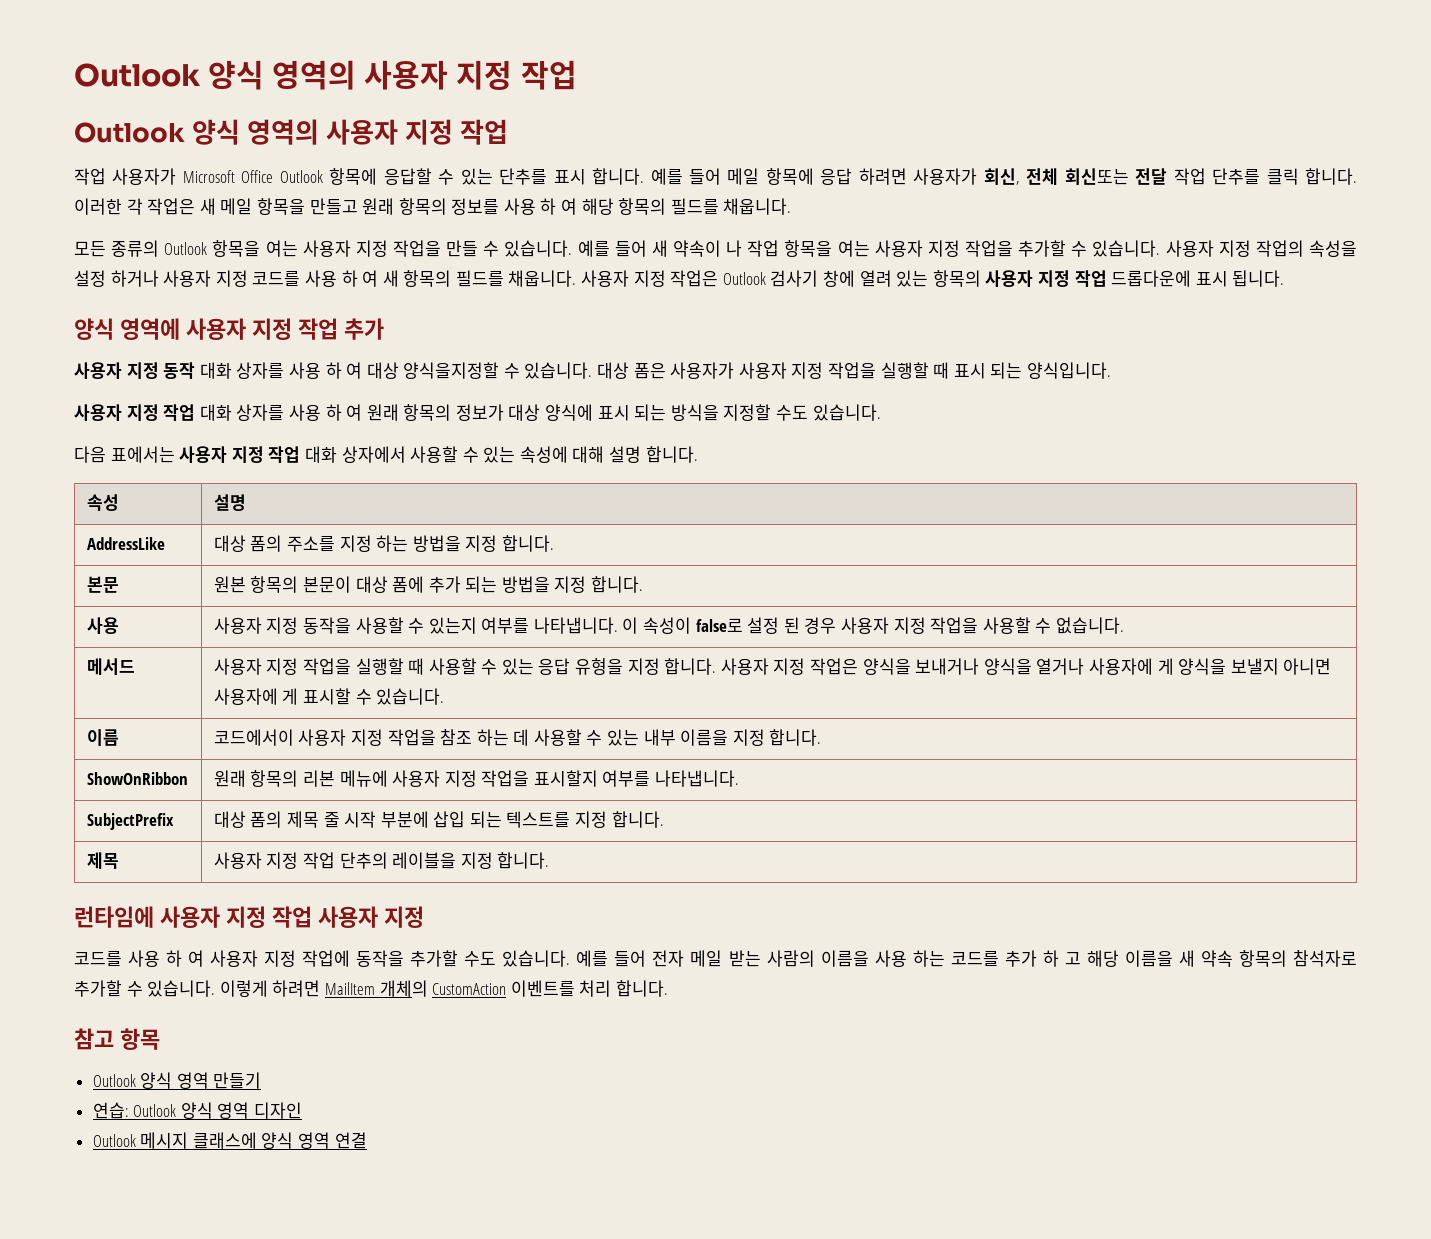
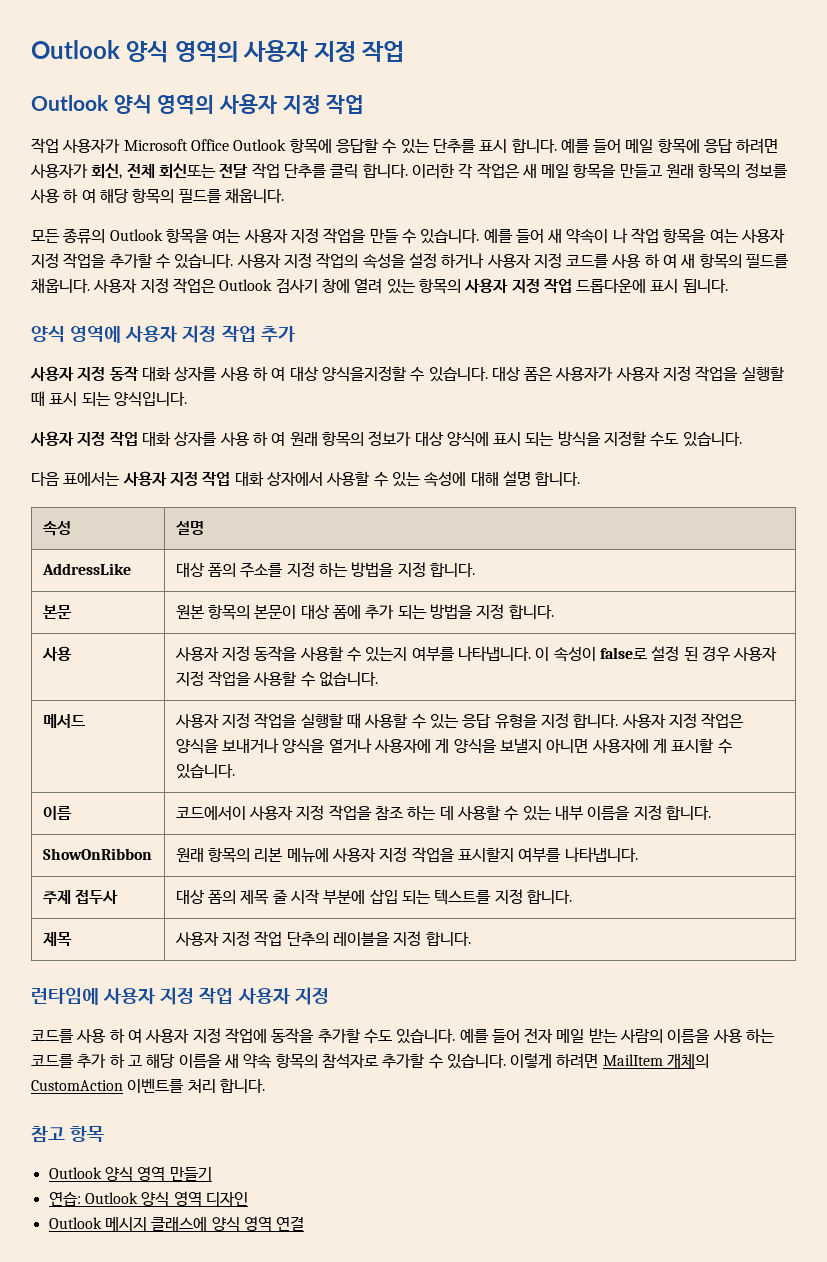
[86,813,174,830] SubjectPrefix -> [42,889,118,904] 주제 접두사

